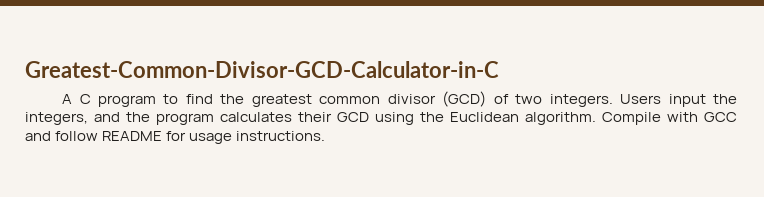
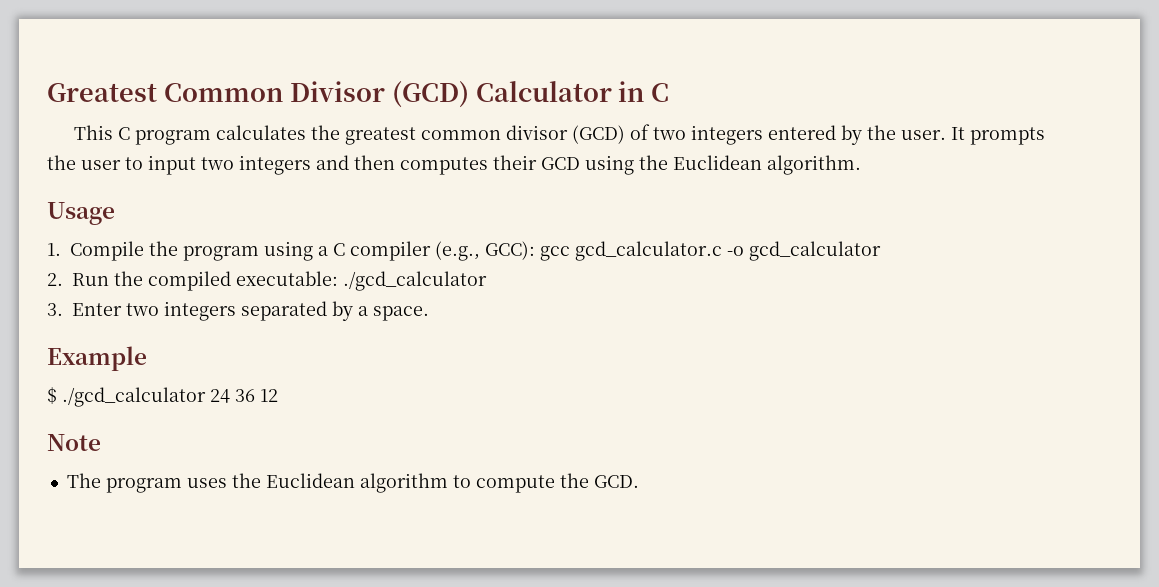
[25,61,499,78] [62,94,213,107] Greatest-Common-Divisor-GCD-Calculator-in-C // A C program to find -> [47,81,670,108] [74,125,307,145] Greatest Common Divisor (GCD) Calculator in C // This C program calculates
[549,94,737,107] [25,112,292,125] integers. Users input the integers, and the program calculates -> [691,125,1046,145] [47,155,488,175] integers entered by the user. It prompts the user to input two integers and then computes
[602,112,737,125] [25,131,326,144] Compile with GCC and follow README for usage instructions. -> [47,202,115,225] [47,241,881,261] [47,271,487,291] [47,301,429,321] [47,346,147,371] [47,387,278,407] [47,434,101,451] [66,473,639,493] // Usage // 1. Compile the program using a C compiler (e.g., GCC): gcc gcd_calculator.c -o gcd_calculator // 2. Run the compiled executable: ./gcd_calculator // 3. Enter two integers separated by a space. // Example // $ ./gcd_calculator 24 36 12 // Note // The program uses the Euclidean algorithm to compute the GCD.

